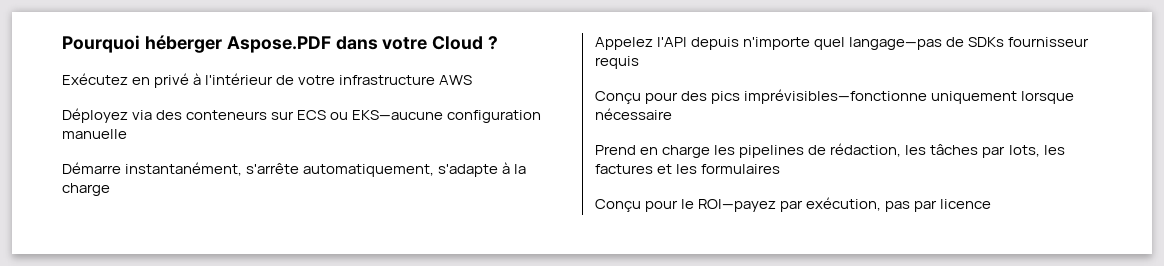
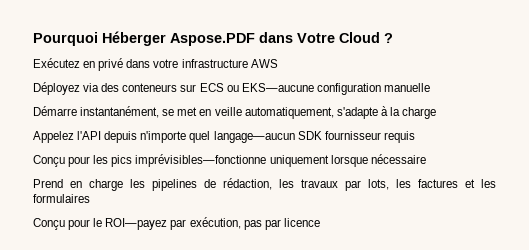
[144,35,222,53] héberger -> [102,31,166,46] Héberger
[382,37,428,50] votre -> [297,33,335,43] Votre
[193,73,295,85] à l'intérieur de -> [126,59,151,68] dans
[246,163,300,174] s'arrête -> [162,107,242,116] se met en veille
[849,37,1005,50] langage—pas de SDKs -> [213,131,322,143] langage—aucun SDK
[681,91,708,101] des -> [93,155,109,164] les
[930,144,979,155] tâches -> [301,179,338,188] travaux

